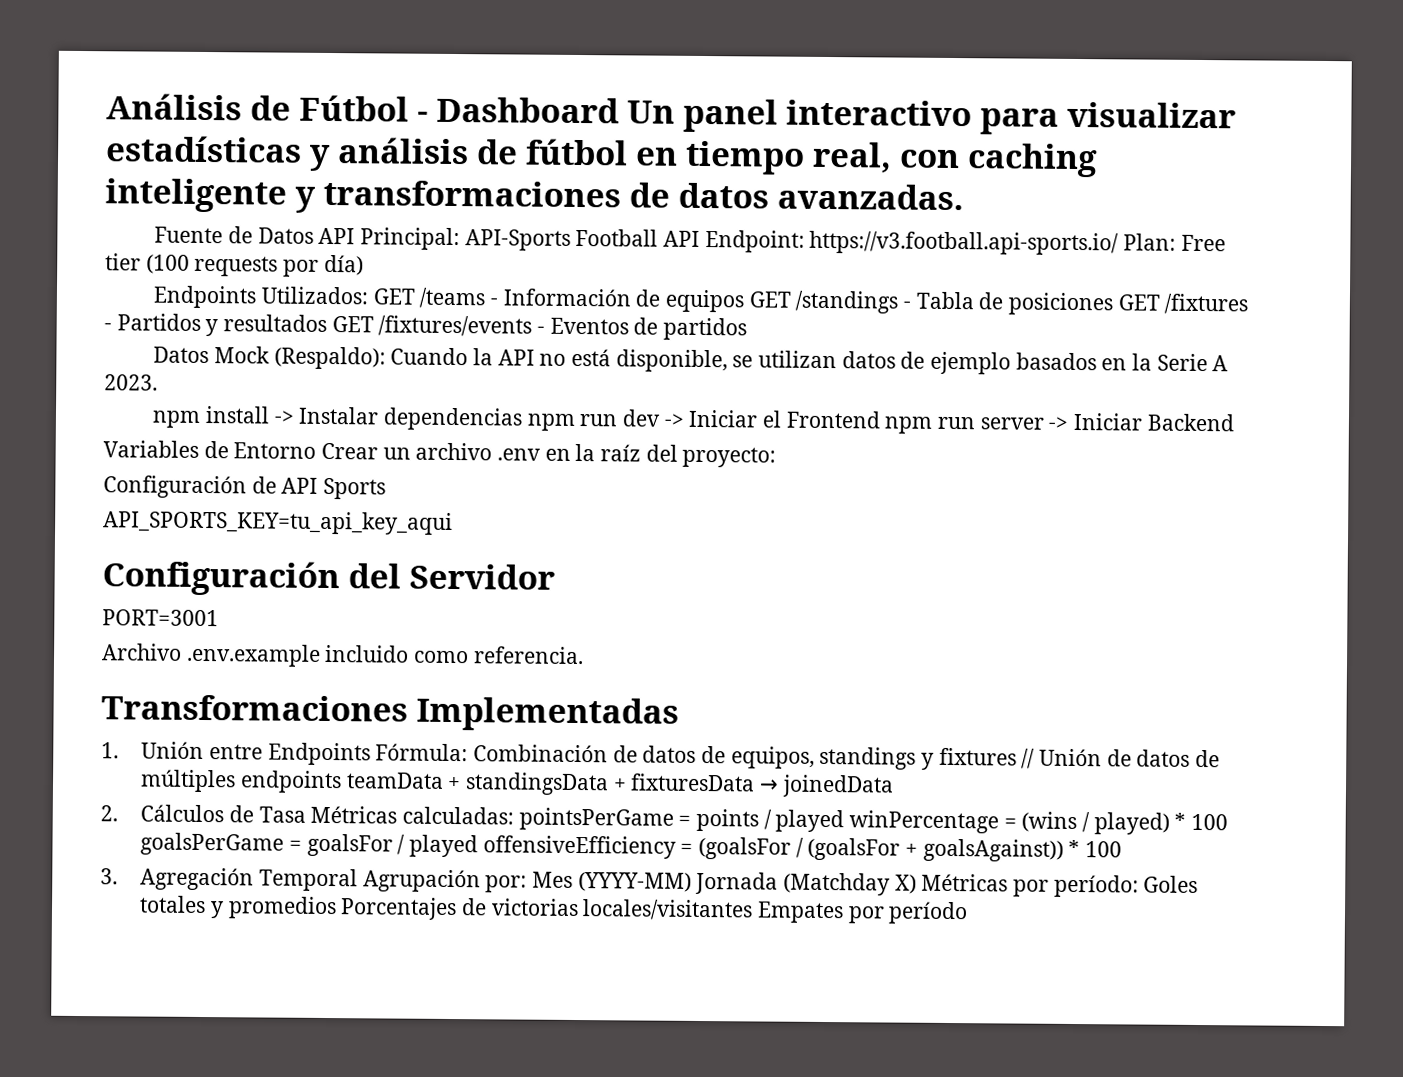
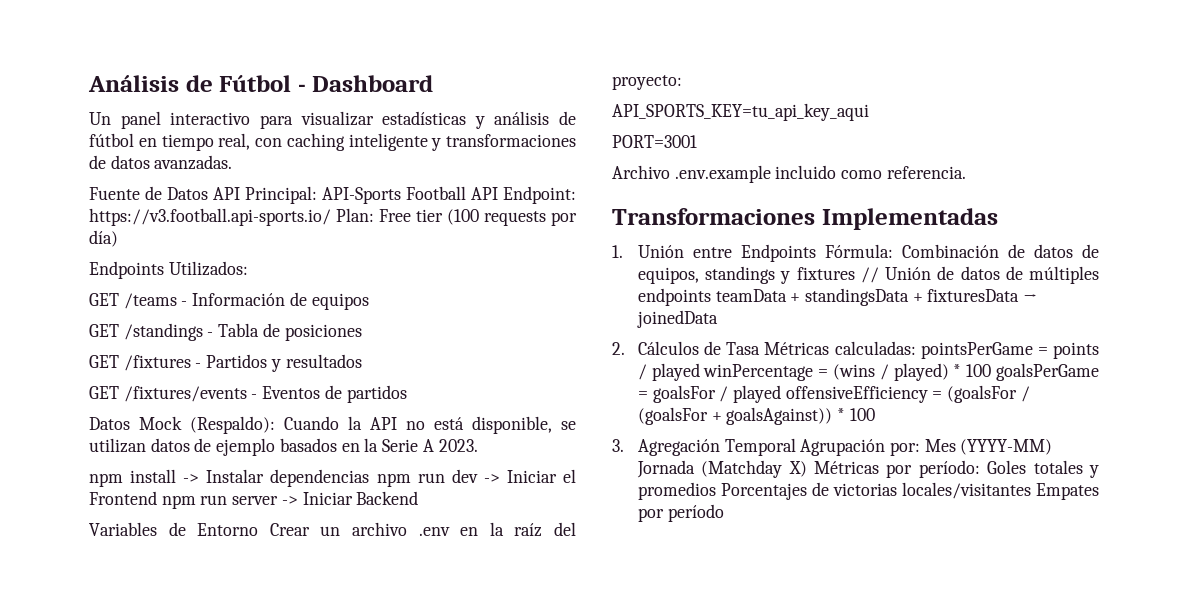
(619, 110) none -> (434, 83) //
(369, 295) none -> (248, 268) //
(744, 301) none -> (369, 301) //
(1113, 304) none -> (362, 332) //
(328, 323) none -> (362, 361) //
[103,475,387,500] [103,510,453,535] [102,560,555,597] Configuración de API Sports // API_SPORTS_KEY=tu_api_key_aqui // Configuración del Servidor -> [612,103,869,121] API_SPORTS_KEY=tu_api_key_aqui

